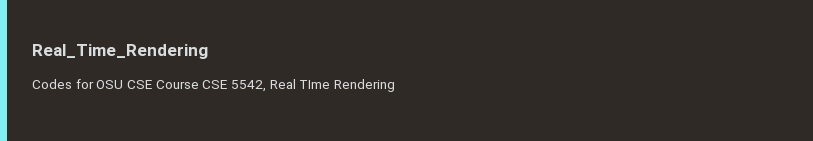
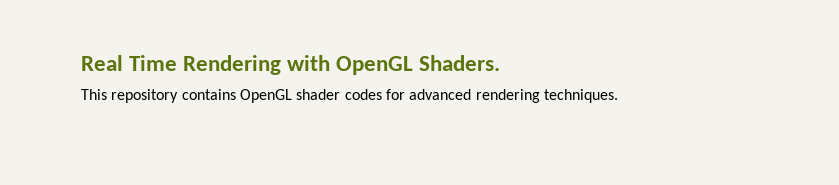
[32,44,208,59] [32,79,395,92] Real_Time_Rendering // Codes for OSU CSE Course CSE 5542, Real TIme Rendering -> [81,55,501,75] [81,89,618,103] Real Time Rendering with OpenGL Shaders. // This repository contains OpenGL shader codes for advanced rendering techniques.

